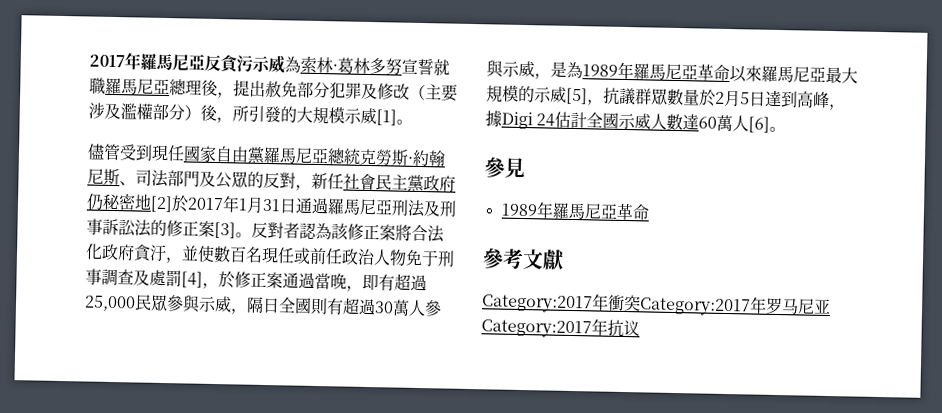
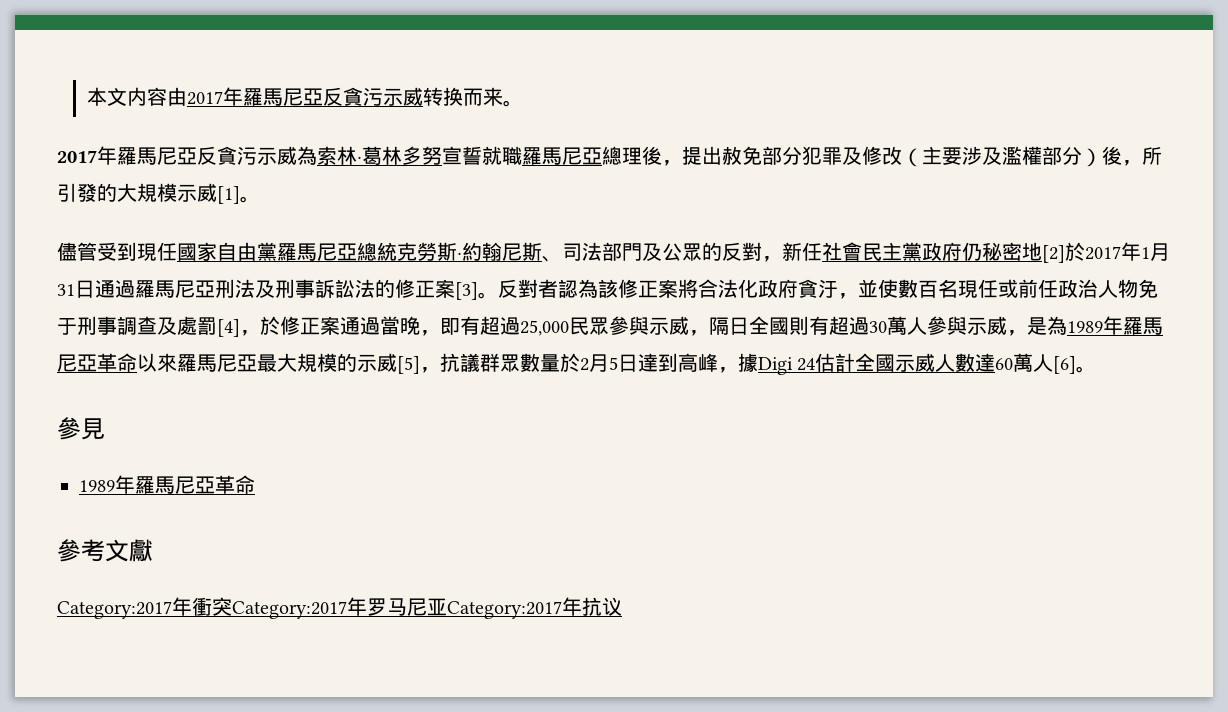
(89, 61) none -> [86,87,523,107] 本文内容由2017年羅馬尼亞反貪污示威转换而来。 //

